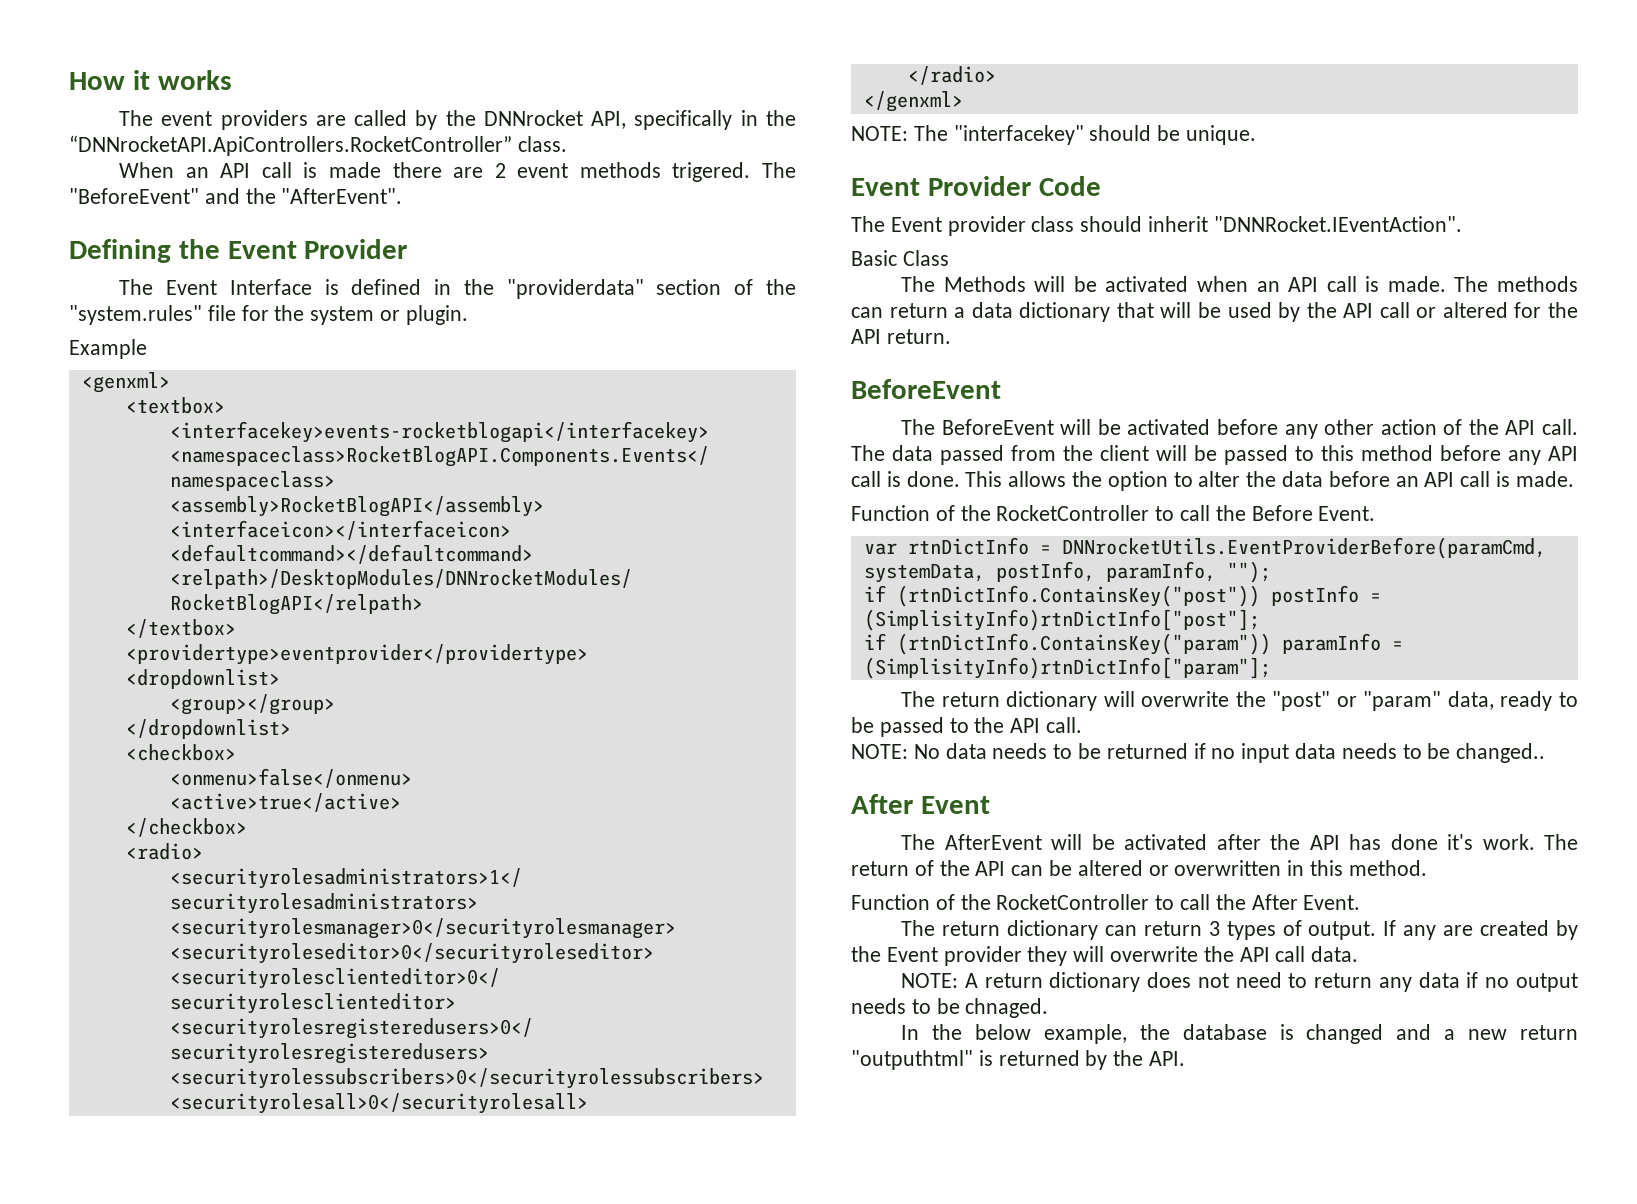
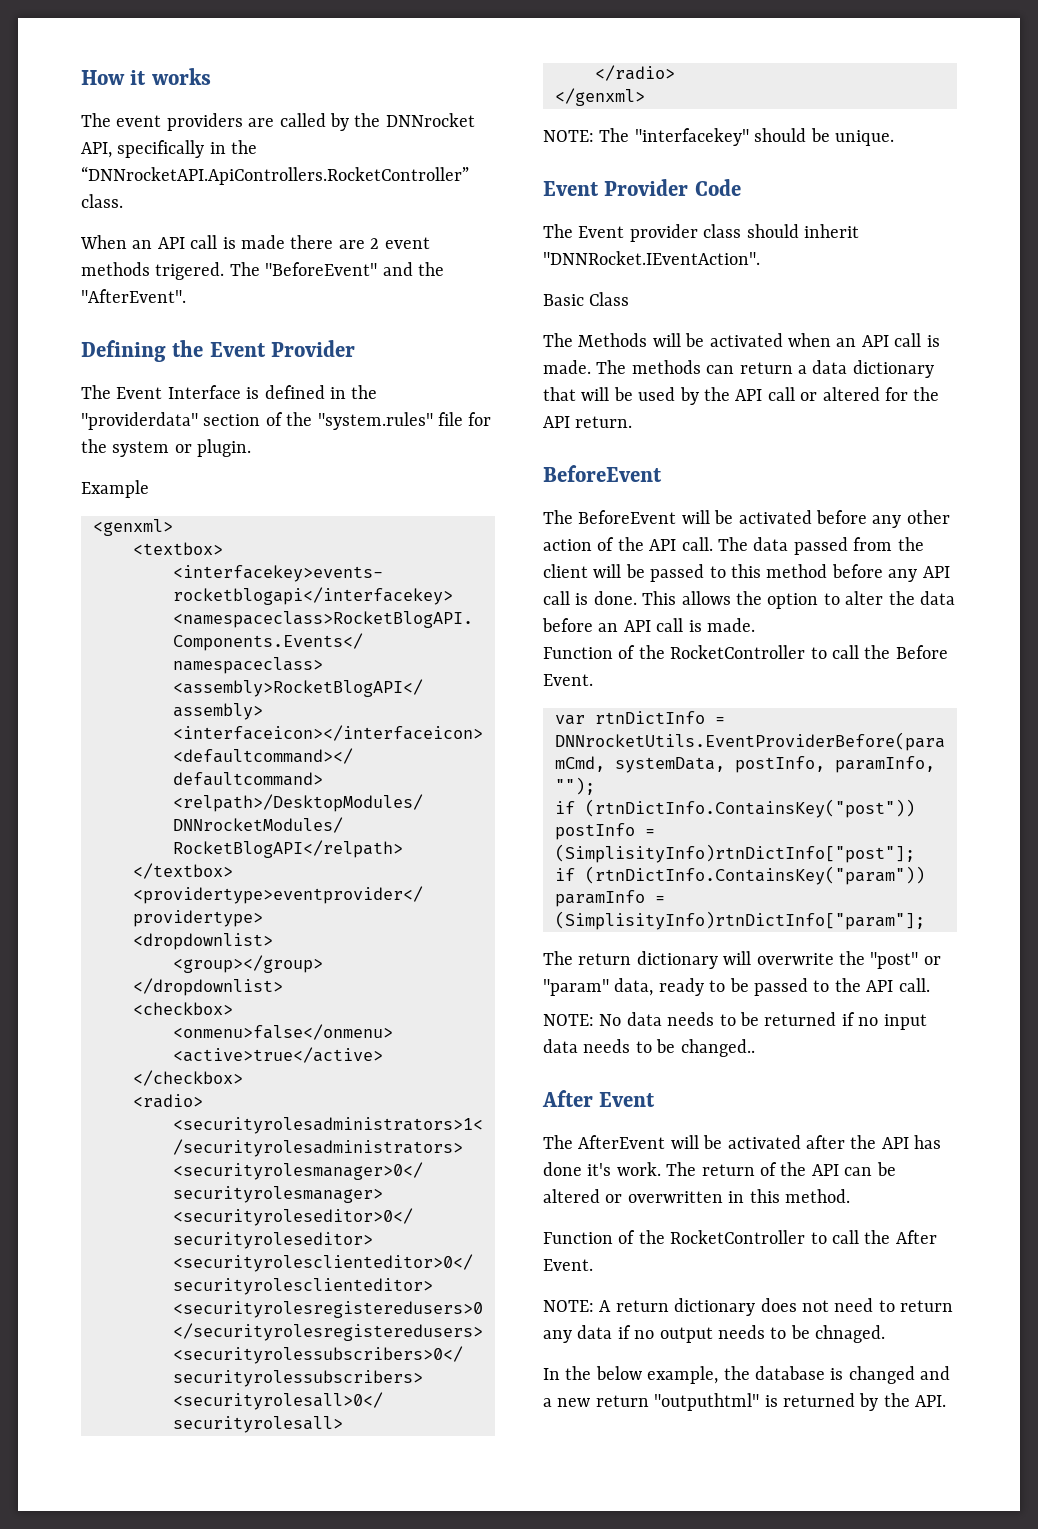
[901,920,1579,940] [851,946,1359,966] // The return dictionary can return 3 types of output. If any are created by the Event provider they will overwrite the API call data. -> (593, 1265) none

